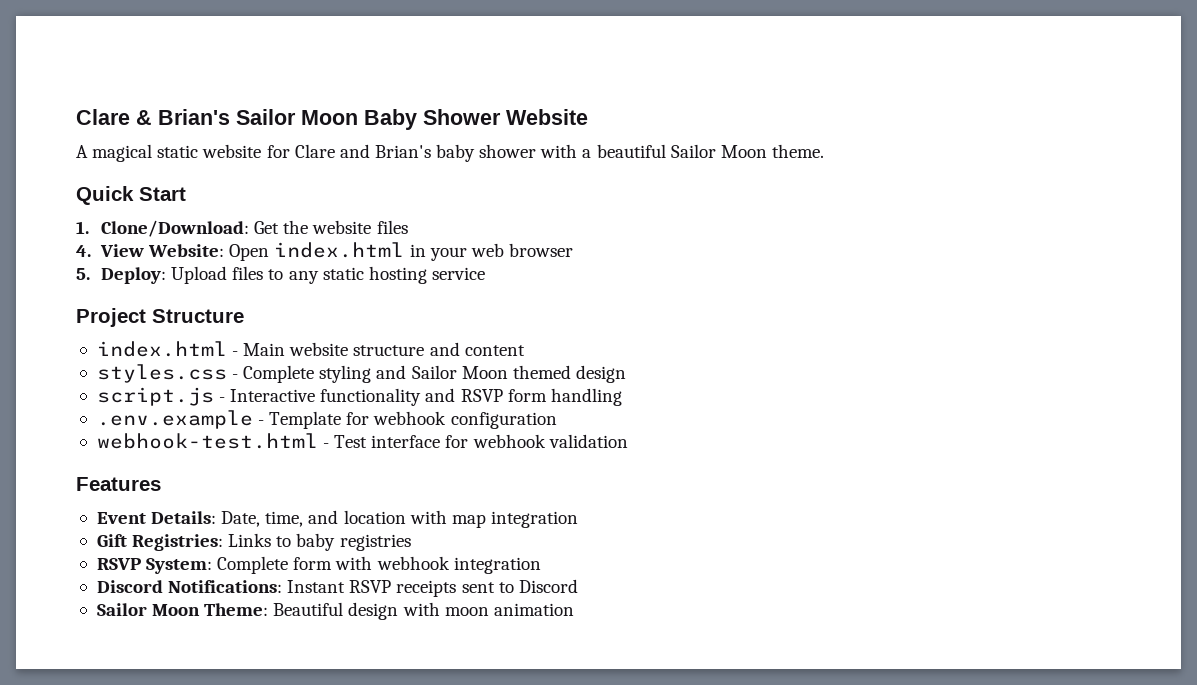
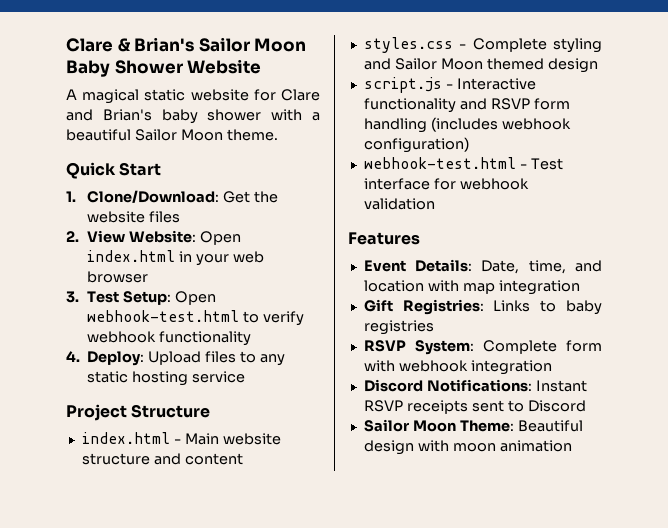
[76,245,91,257] 4. -> [66,231,79,242] 2.
[76,268,90,280] 5. -> [66,291,217,305] [87,310,305,326] [87,331,252,346] [66,351,80,362] 3. Test Setup: Open webhook-test.html to verify webhook functionality // 4.
[96,410,557,429] // .env.example - Template for webhook configuration -> [430,117,571,132] [363,137,469,153] (includes webhook configuration)

